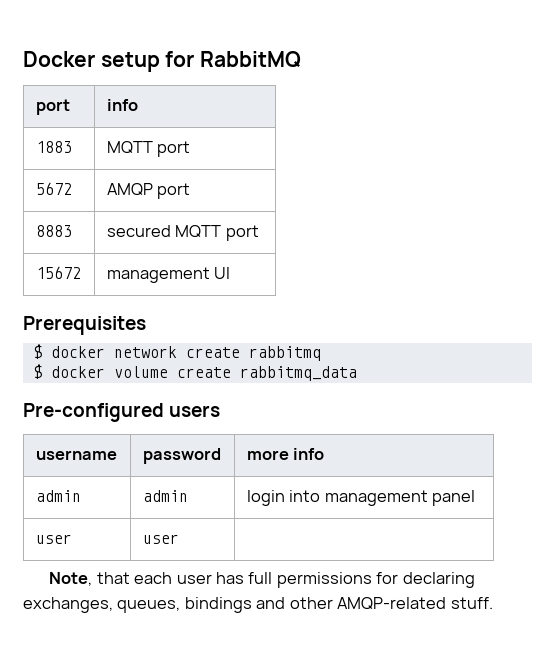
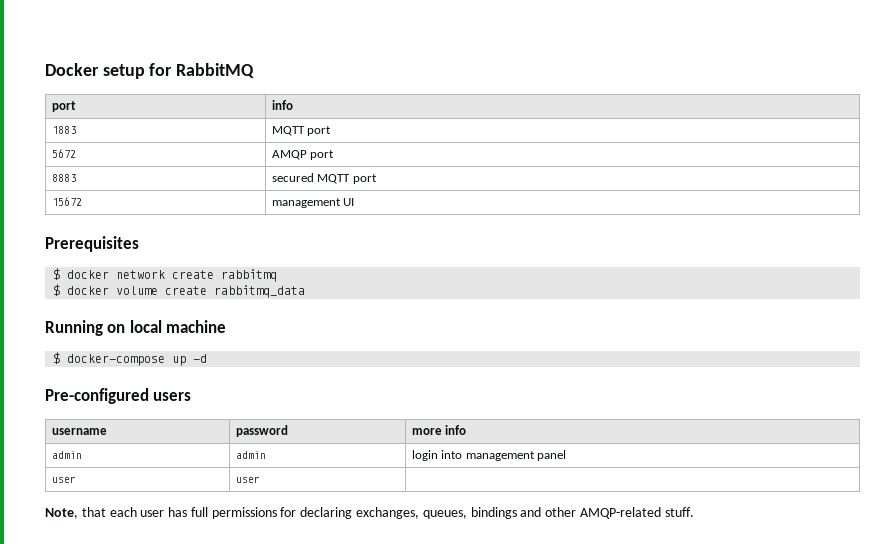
(357, 373) none -> [45,320,227,336] [53,352,208,366] // Running on local machine // $ docker-compose up -d

